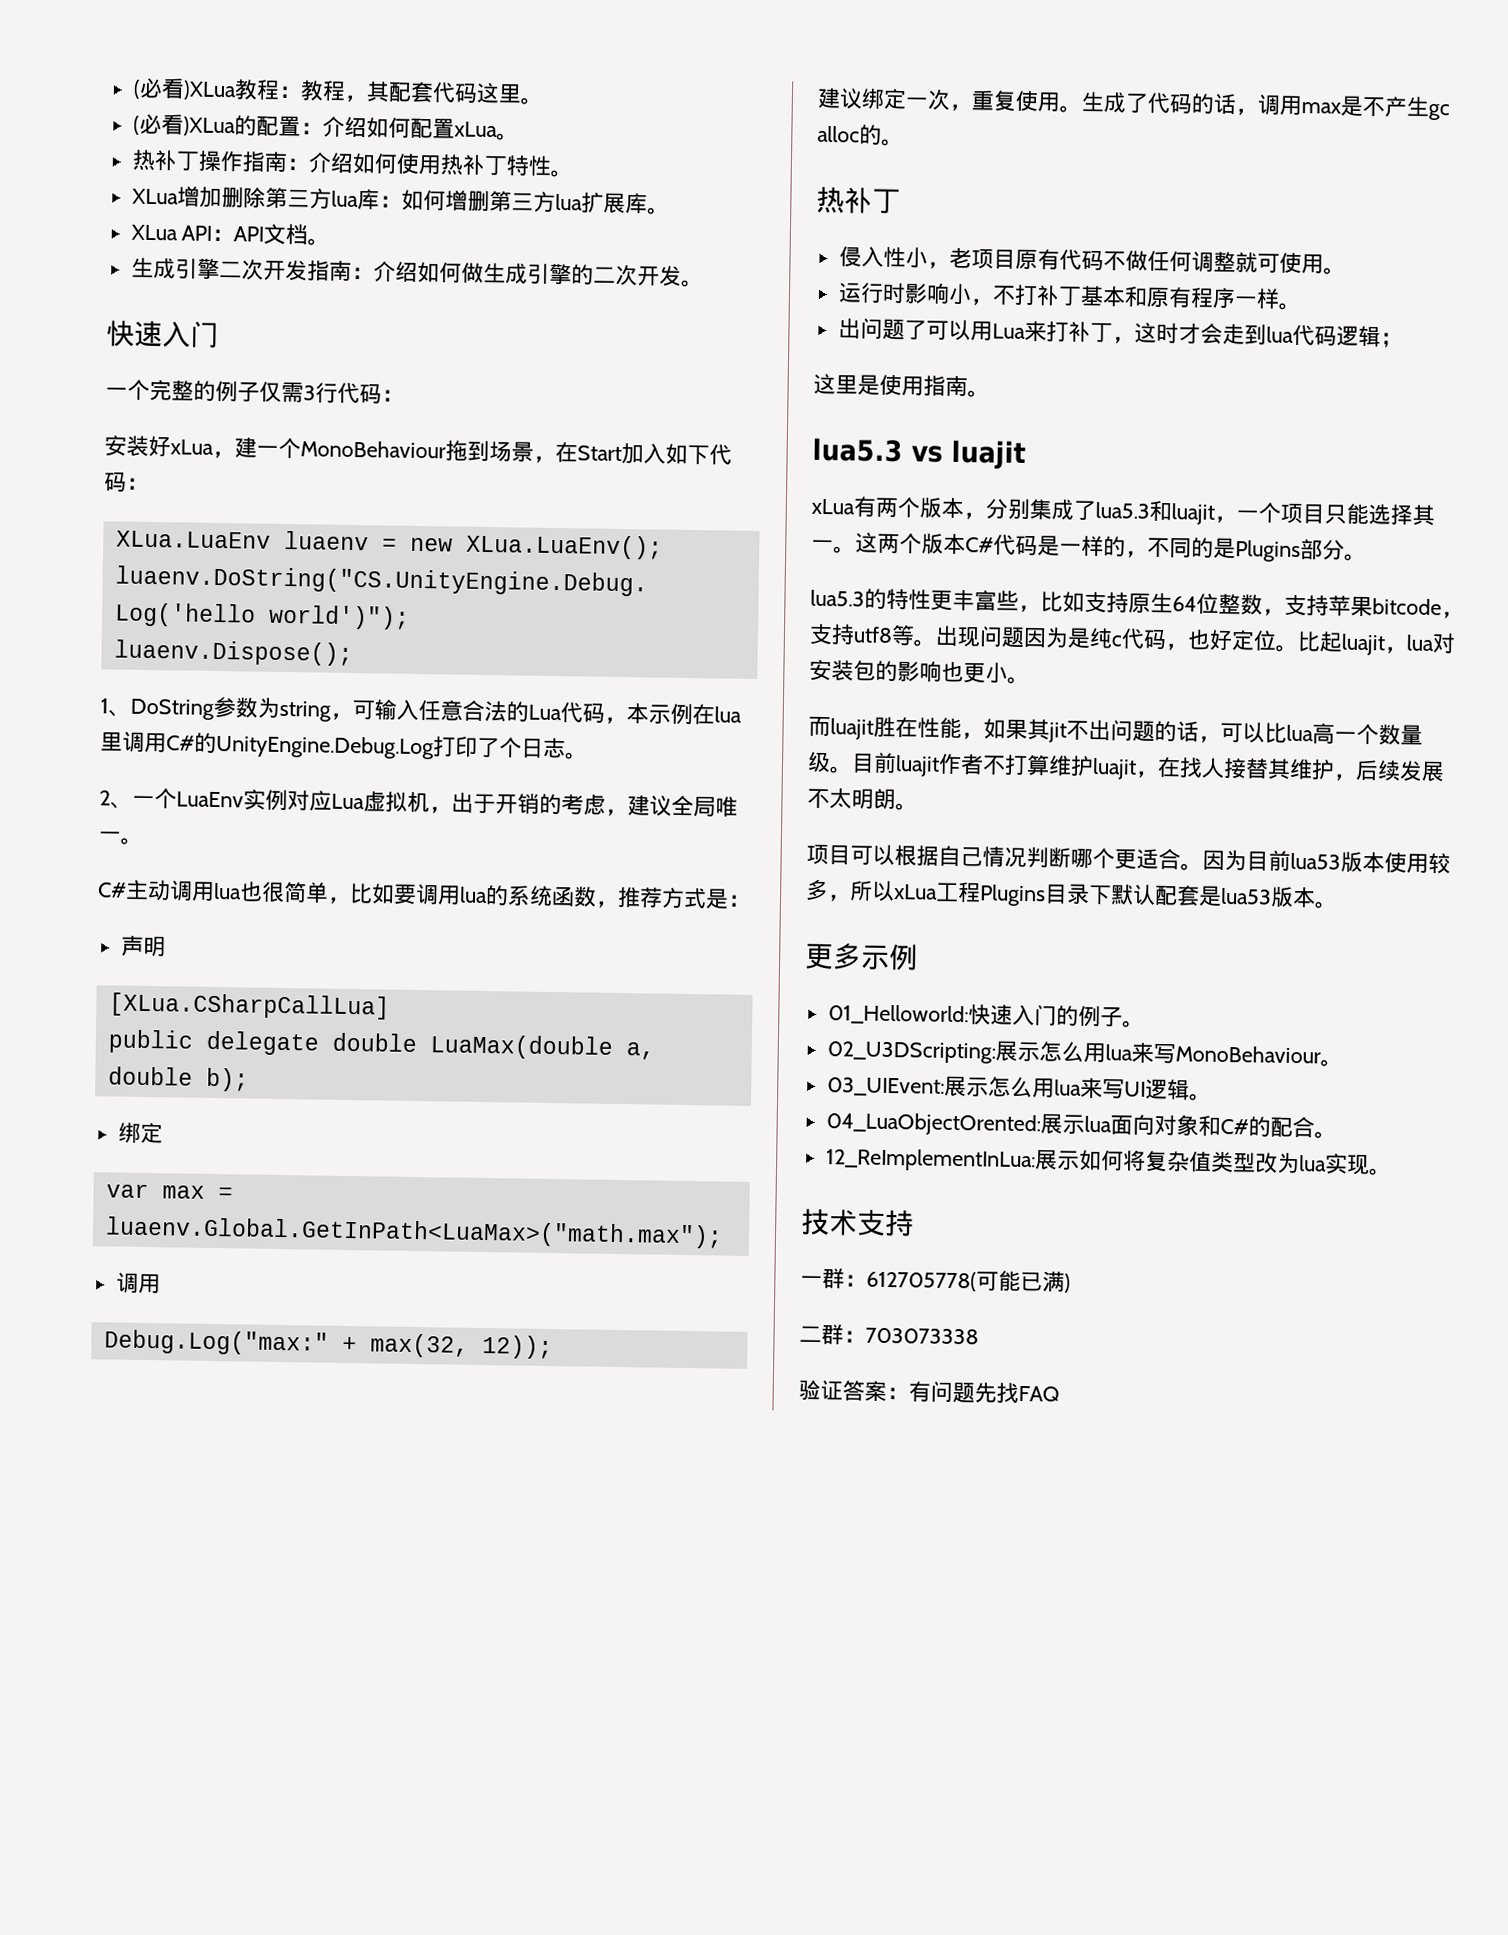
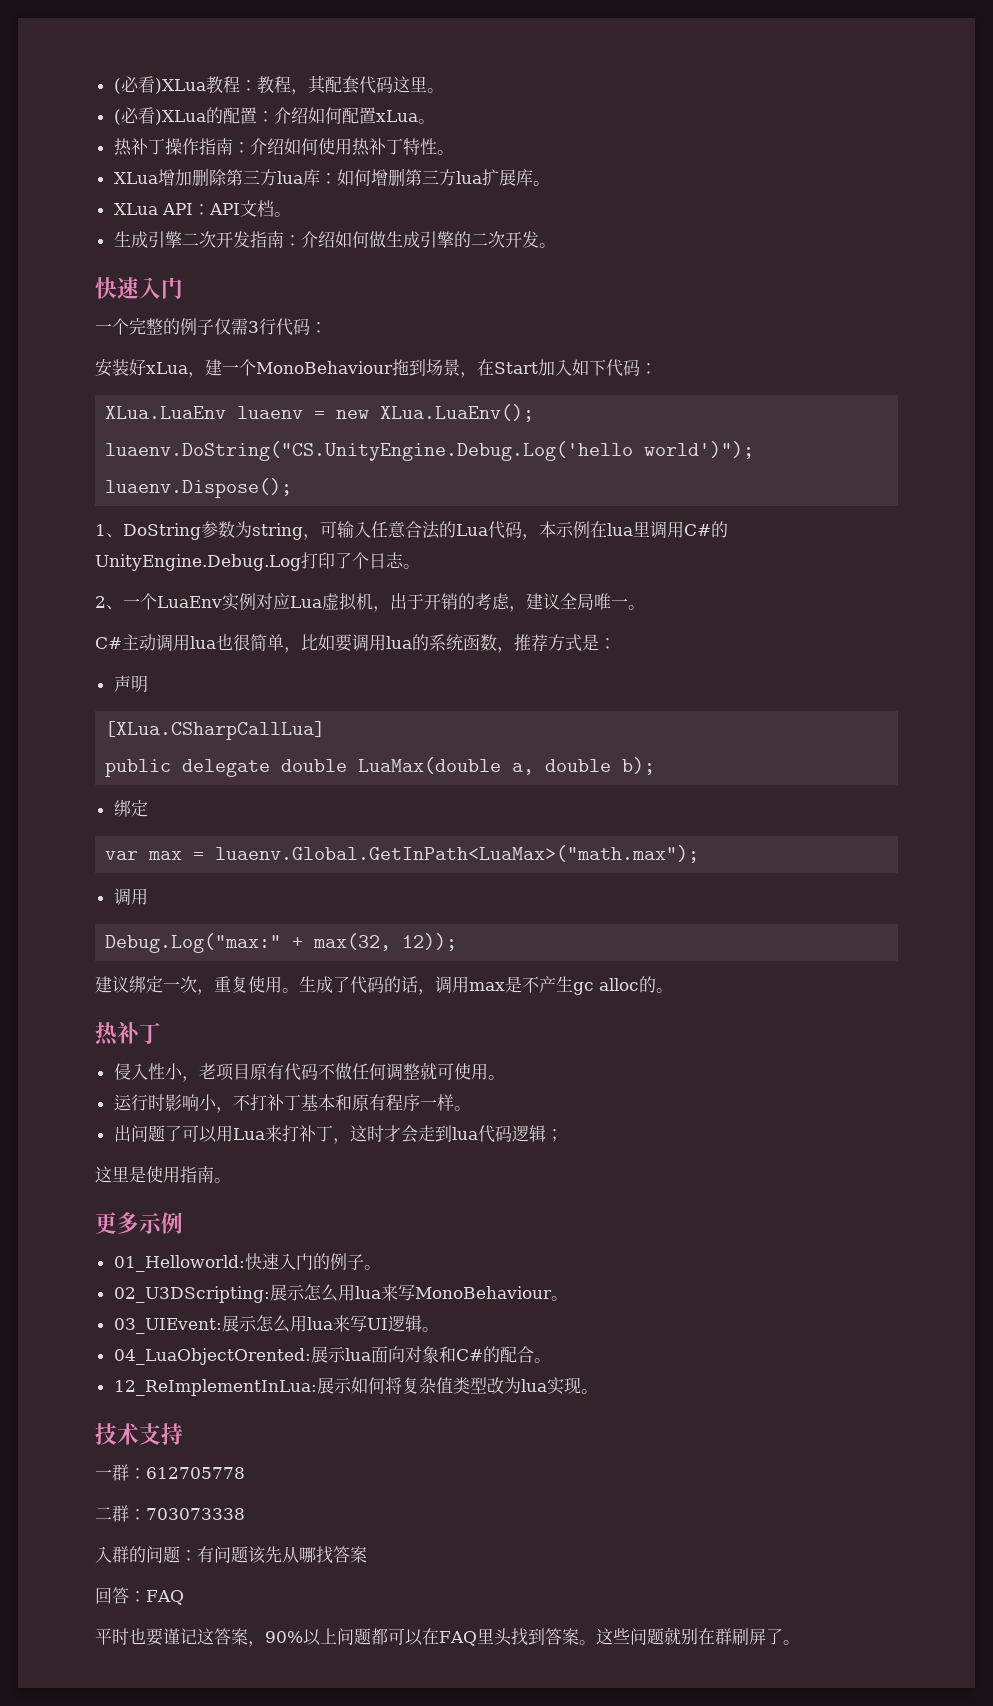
[812,437,1026,470] [811,496,1435,527] [811,532,1367,563] [810,588,1464,619] [809,623,1456,656] [809,659,1030,685] [808,716,1423,746] [807,751,1445,783] [807,788,918,811] [806,843,1451,874] [805,879,1338,909] // lua5.3 vs luajit // xLua有两个版本，分别集成了lua5.3和luajit，一个项目只能选择其一。这两个版本C#代码是一样的，不同的是Plugins部分。 // lua5.3的特性更丰富些，比如支持原生64位整数，支持苹果bitcode，支持utf8等。出现问题因为是纯c代码，也好定位。比起luajit，lua对安装包的影响也更小。 // 而luajit胜在性能，如果其jit不出问题的话，可以比lua高一个数量级。目前luajit作者不打算维护luajit，在找人接替其维护，后续发展不太明朗。 // 项目可以根据自己情况判断哪个更适合。因为目前lua53版本使用较多，所以xLua工程Plugins目录下默认配套是lua53版本。 -> (231, 1180) none
[866,1270,1071,1293] 612705778(可能已满) -> [146,1467,245,1479] 612705778
[798,1379,1060,1404] 验证答案：有问题先找FAQ -> [95,1546,367,1564] [95,1587,184,1605] [95,1627,800,1647] 入群的问题：有问题该先从哪找答案 // 回答：FAQ // 平时也要谨记这答案，90%以上问题都可以在FAQ里头找到答案。这些问题就别在群刷屏了。

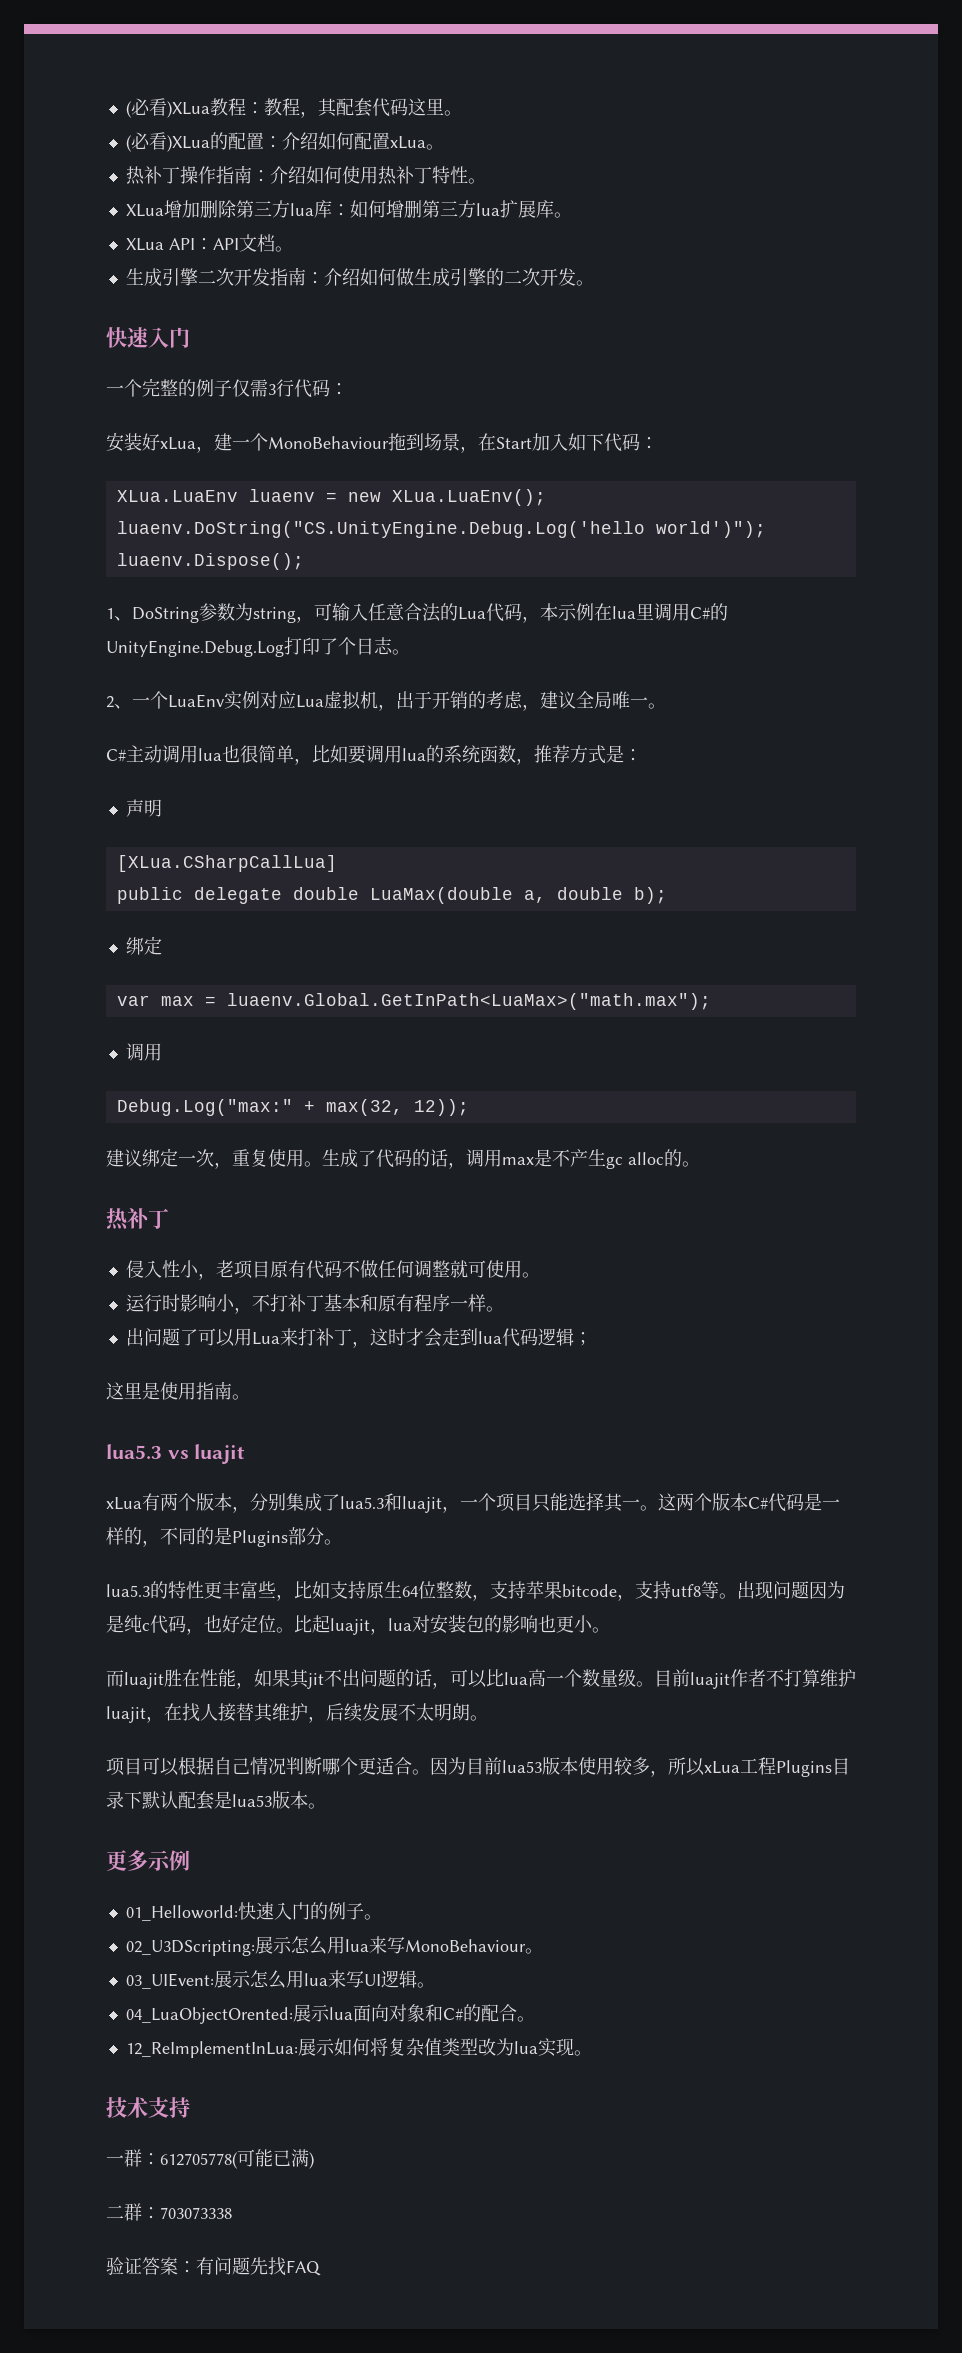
(231, 1180) none -> [106,1444,246,1464] [106,1492,840,1513] [106,1527,342,1547] [106,1581,845,1601] [106,1614,610,1635] [106,1669,856,1689] [106,1703,488,1723] [106,1757,850,1777] [106,1791,326,1810] // lua5.3 vs luajit // xLua有两个版本，分别集成了lua5.3和luajit，一个项目只能选择其一。这两个版本C#代码是一样的，不同的是Plugins部分。 // lua5.3的特性更丰富些，比如支持原生64位整数，支持苹果bitcode，支持utf8等。出现问题因为是纯c代码，也好定位。比起luajit，lua对安装包的影响也更小。 // 而luajit胜在性能，如果其jit不出问题的话，可以比lua高一个数量级。目前luajit作者不打算维护luajit，在找人接替其维护，后续发展不太明朗。 // 项目可以根据自己情况判断哪个更适合。因为目前lua53版本使用较多，所以xLua工程Plugins目录下默认配套是lua53版本。
[146,1467,245,1479] 612705778 -> [160,2149,314,2169] 612705778(可能已满)
[95,1546,367,1564] [95,1587,184,1605] [95,1627,800,1647] 入群的问题：有问题该先从哪找答案 // 回答：FAQ // 平时也要谨记这答案，90%以上问题都可以在FAQ里头找到答案。这些问题就别在群刷屏了。 -> [106,2257,321,2276] 验证答案：有问题先找FAQ

